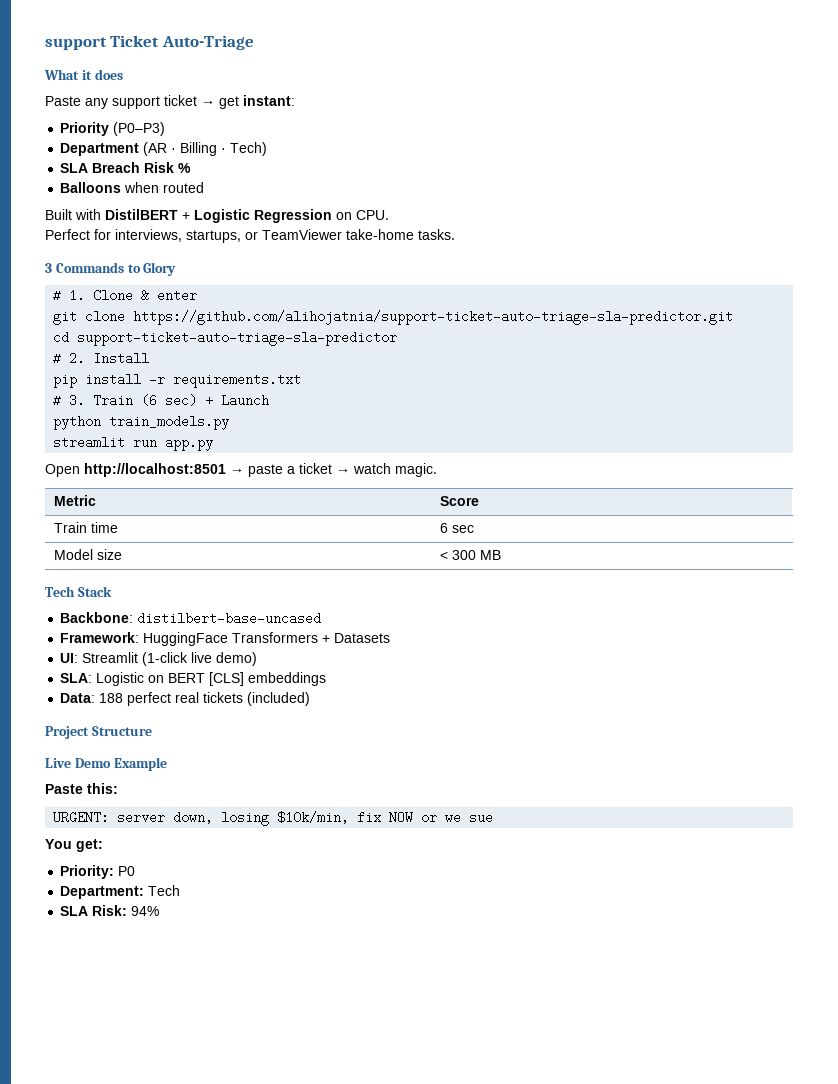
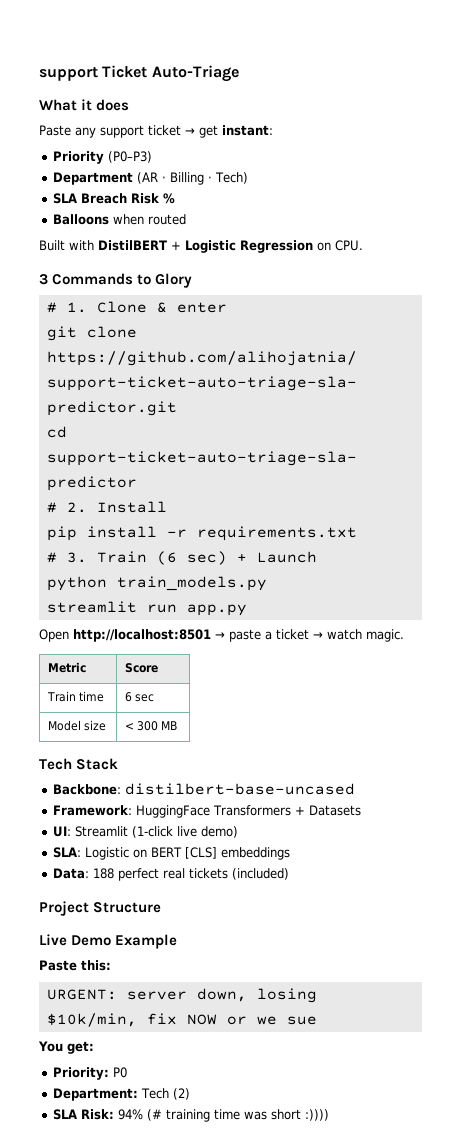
[45,229,455,243] // Perfect for interviews, startups, or TeamViewer take-home tasks. -> (363, 245) none
(181, 890) none -> [173,1088,191,1100] (2)
(160, 911) none -> [147,1109,330,1122] (# training time was short :))))

